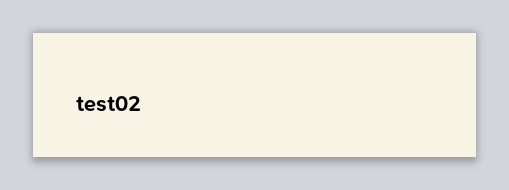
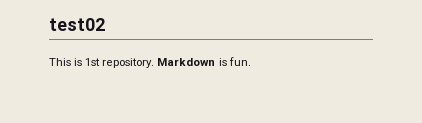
(141, 104) none -> [49,57,251,68] // This is 1st repository. Markdown is fun.

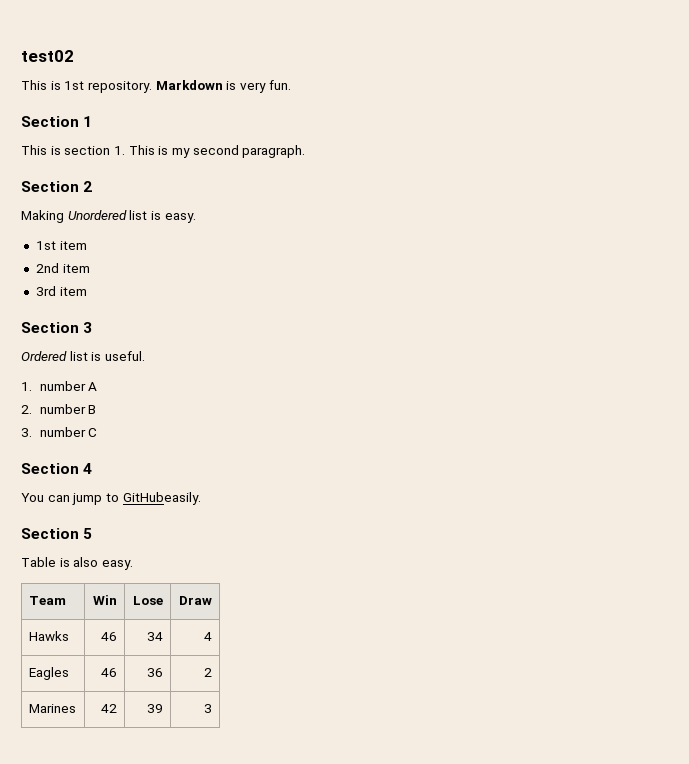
(227, 62) none -> [239,82,266,93] very
(251, 61) none -> [21,116,93,127] [21,145,306,158] [21,181,93,192] [21,210,196,223] [35,241,87,250] [35,263,90,273] [35,286,87,296] [21,322,93,333] [21,351,145,361] [21,381,98,391] [21,404,97,414] [21,427,98,437] [21,463,93,474] [21,492,201,505] [21,528,93,539] [21,557,133,570] [28,596,66,605] [93,595,118,605] [133,596,164,605] [179,596,213,605] [28,631,69,641] [101,632,118,641] [147,632,164,641] [204,632,213,641] [28,667,69,680] [101,668,118,677] [147,668,164,677] [204,668,213,677] [28,704,76,713] [101,704,118,713] [147,704,164,713] [204,704,213,713] // Section 1 // This is section 1. This is my second paragraph. // Section 2 // Making Unordered list is easy. // 1st item // 2nd item // 3rd item // Section 3 // Ordered list is useful. // 1. number A // 2. number B // 3. number C // Section 4 // You can jump to GitHubeasily. // Section 5 // Table is also easy. // Team | Win | Lose | Draw // Hawks | 46 | 34 | 4 // Eagles | 46 | 36 | 2 // Marines | 42 | 39 | 3

